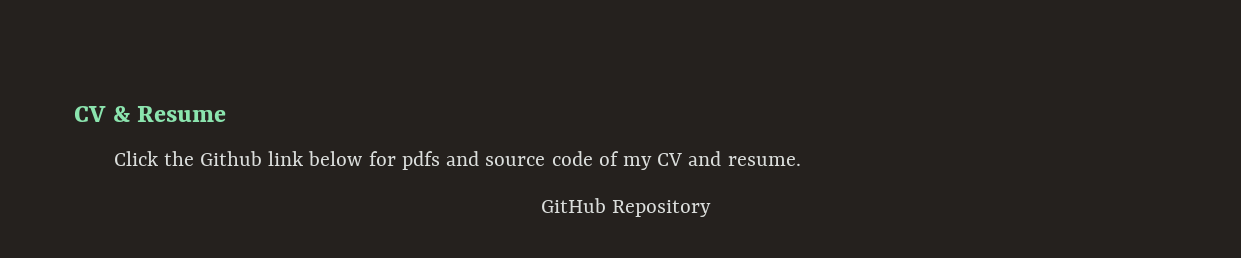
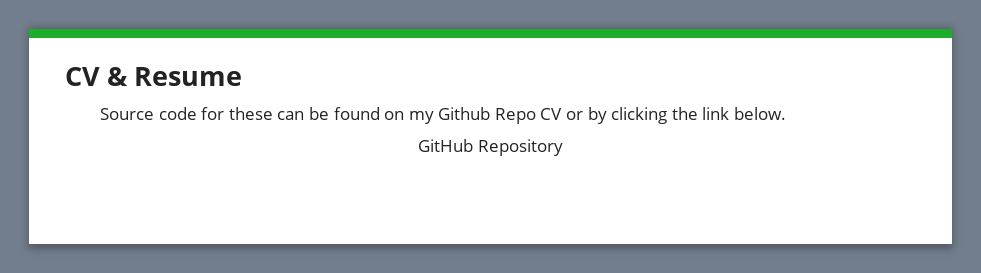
[113,151,801,170] Click the Github link below for pdfs and source code of my CV and resume. -> [99,107,786,124] Source code for these can be found on my Github Repo CV or by clicking the link below.

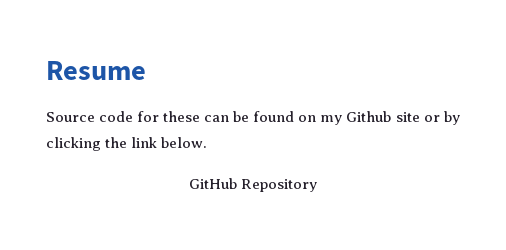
[65,67,129,86] CV & -> (46, 70) none
[494,108,563,124] Repo CV -> [395,112,420,122] site

